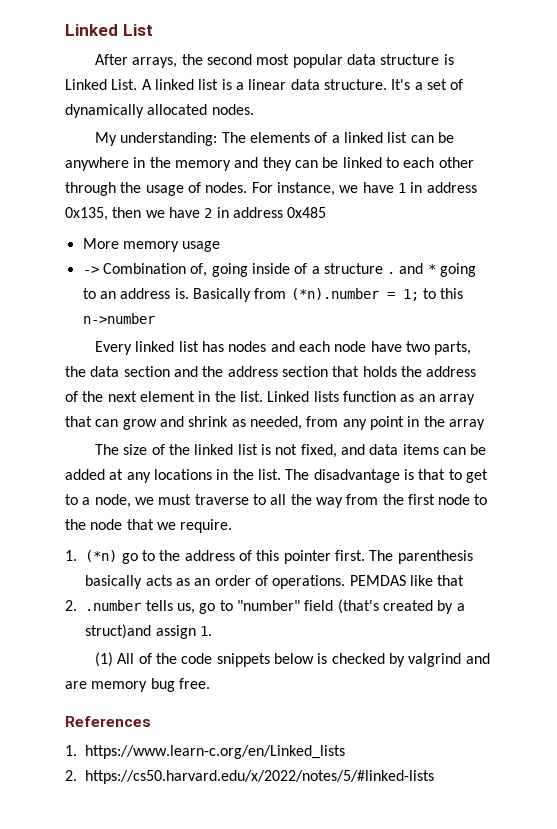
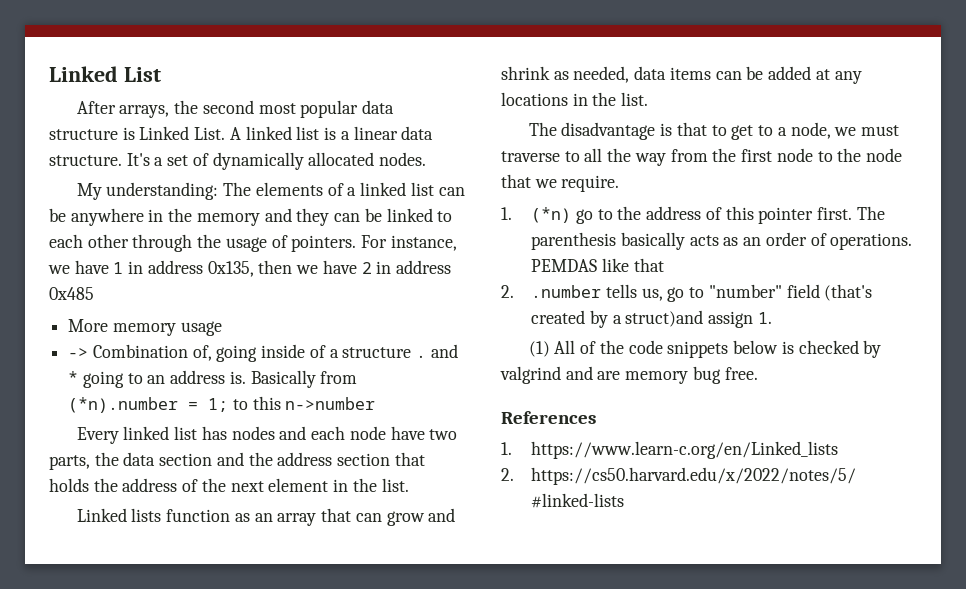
[205,182,248,193] nodes. -> [291,235,357,252] pointers.
(263, 396) none -> (409, 485) //
[306,416,485,430] [95,444,366,458] from any point in the array // The size of the linked list is not fixed, and -> (630, 74) none
(281, 474) none -> (649, 99) //

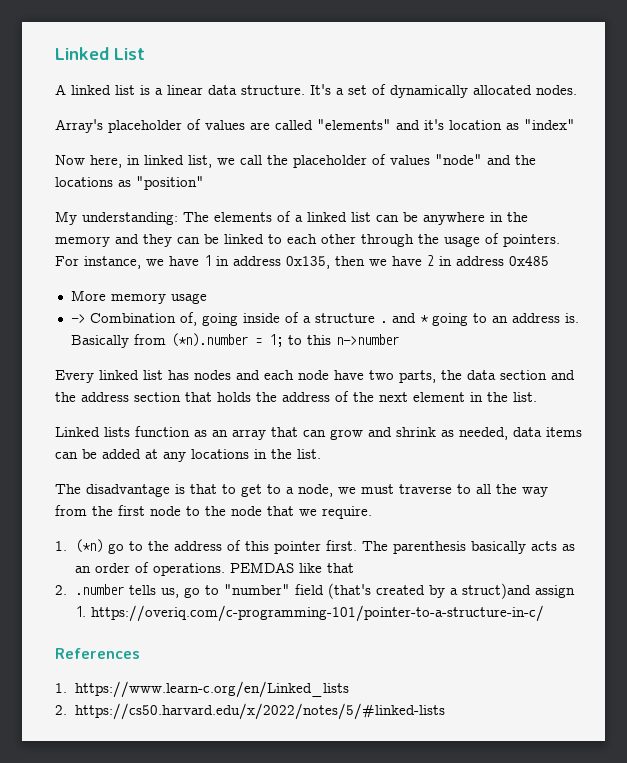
[76,100,395,118] [49,126,226,140] After arrays, the second most popular data structure is Linked List. -> (145, 54) none
(427, 159) none -> [55,119,575,133] [55,154,536,168] [55,176,204,190] // Array's placeholder of values are called "elements" and it's location as "index" // Now here, in linked list, we call the placeholder of values "node" and the locations as "position"
[528,340,882,358] [500,366,758,384] // (1) All of the code snippets below is checked by valgrind and are memory bug free. -> [90,605,544,622] https://overiq.com/c-programming-101/pointer-to-a-structure-in-c/

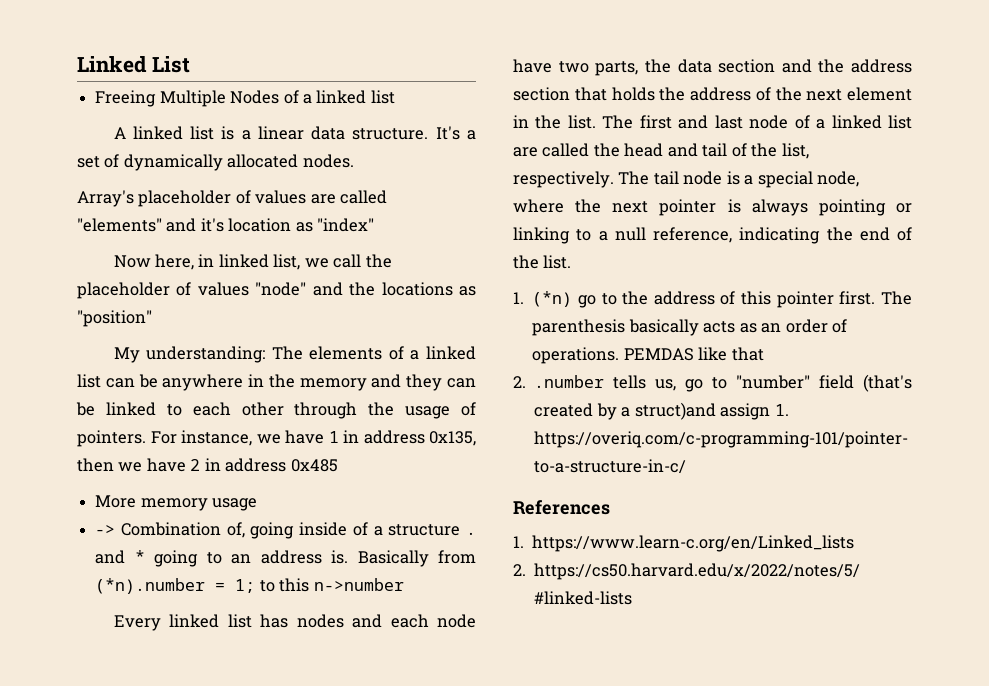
(145, 54) none -> [95,90,395,107] // Freeing Multiple Nodes of a linked list
[55,426,582,440] [55,449,321,462] [55,484,548,497] [55,505,372,519] // Linked lists function as an array that can grow and shrink as needed, data items can be added at any locations in the list. // The disadvantage is that to get to a node, we must traverse to all the way from the first node to the node that we require. -> [602,115,912,129] [513,143,809,159] [513,171,860,188] [513,199,912,216] [513,227,912,244] [513,255,572,269] The first and last node of a linked list are called the head and tail of the list, respectively. The tail node is a special node, where the next pointer is always pointing or linking to a null reference, indicating the end of the list.

